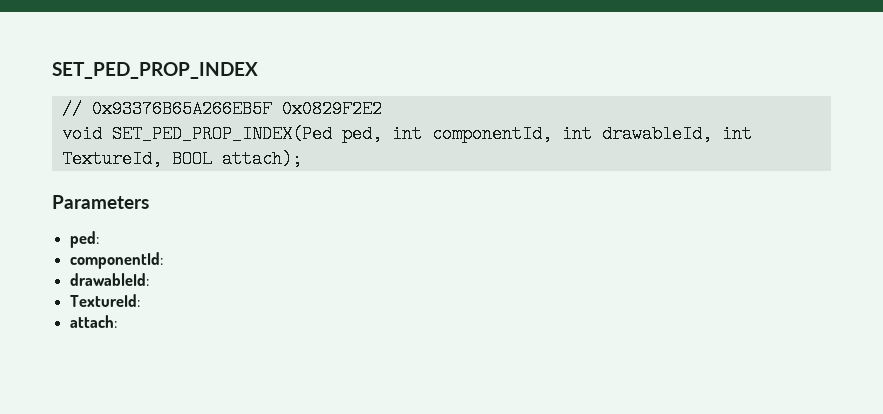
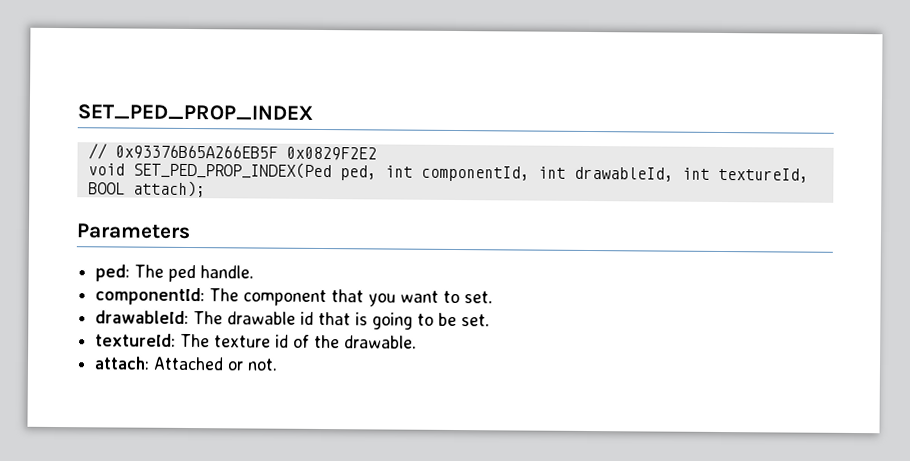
[61,150,162,168] TextureId, -> [717,167,809,183] textureId,
[70,252,164,269] [70,273,150,286] [70,294,141,307] [70,315,118,328] // componentId: // drawableId: // TextureId: // attach: -> [134,264,255,283] [95,287,494,307] [95,310,491,330] [95,333,418,349] [94,356,279,371] The ped handle. // componentId: The component that you want to set. // drawableId: The drawable id that is going to be set. // textureId: The texture id of the drawable. // attach: Attached or not.

